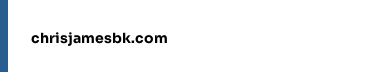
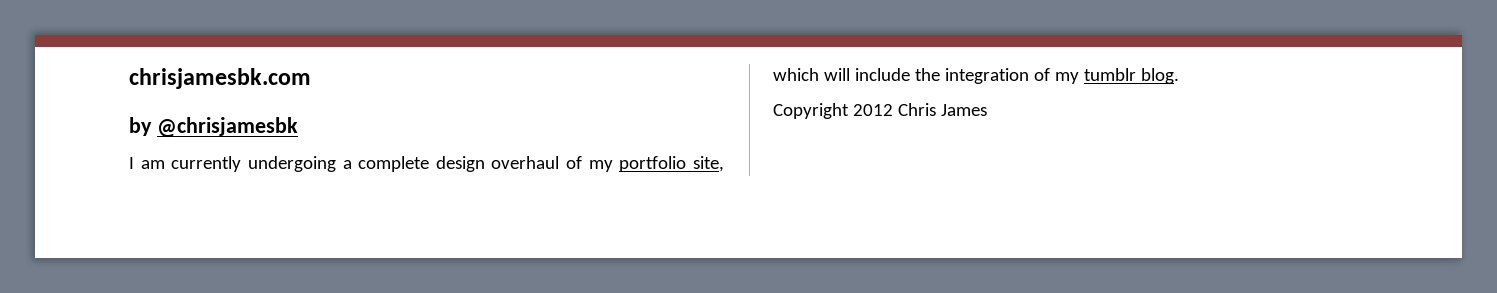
(168, 39) none -> [129,117,298,138] [129,156,724,172] [773,68,1179,84] [773,103,987,119] // by @chrisjamesbk // I am currently undergoing a complete design overhaul of my portfolio site, which will include the integration of my tumblr blog. // Copyright 2012 Chris James

